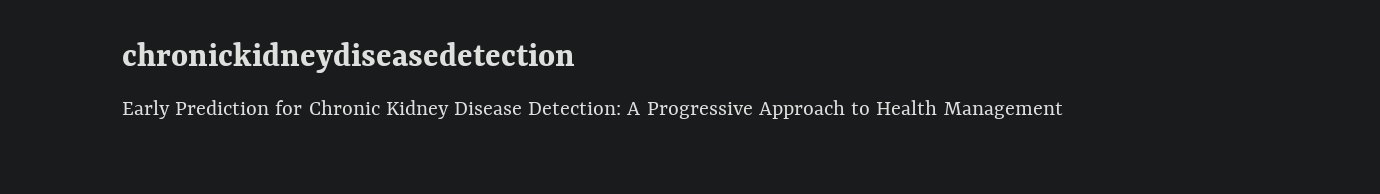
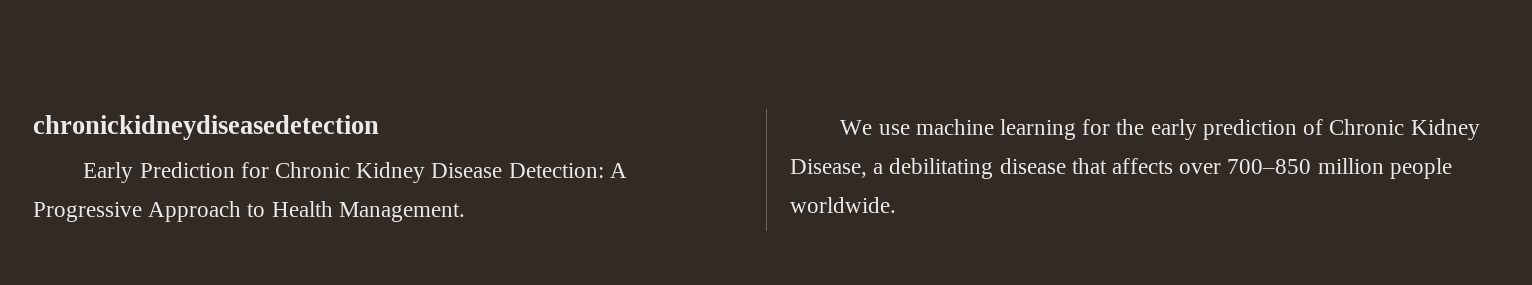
[943,102,1063,119] Management -> [338,202,465,222] [840,119,1480,140] [790,158,1452,179] [790,197,896,213] Management. // We use machine learning for the early prediction of Chronic Kidney Disease, a debilitating disease that affects over 700–850 million people worldwide.

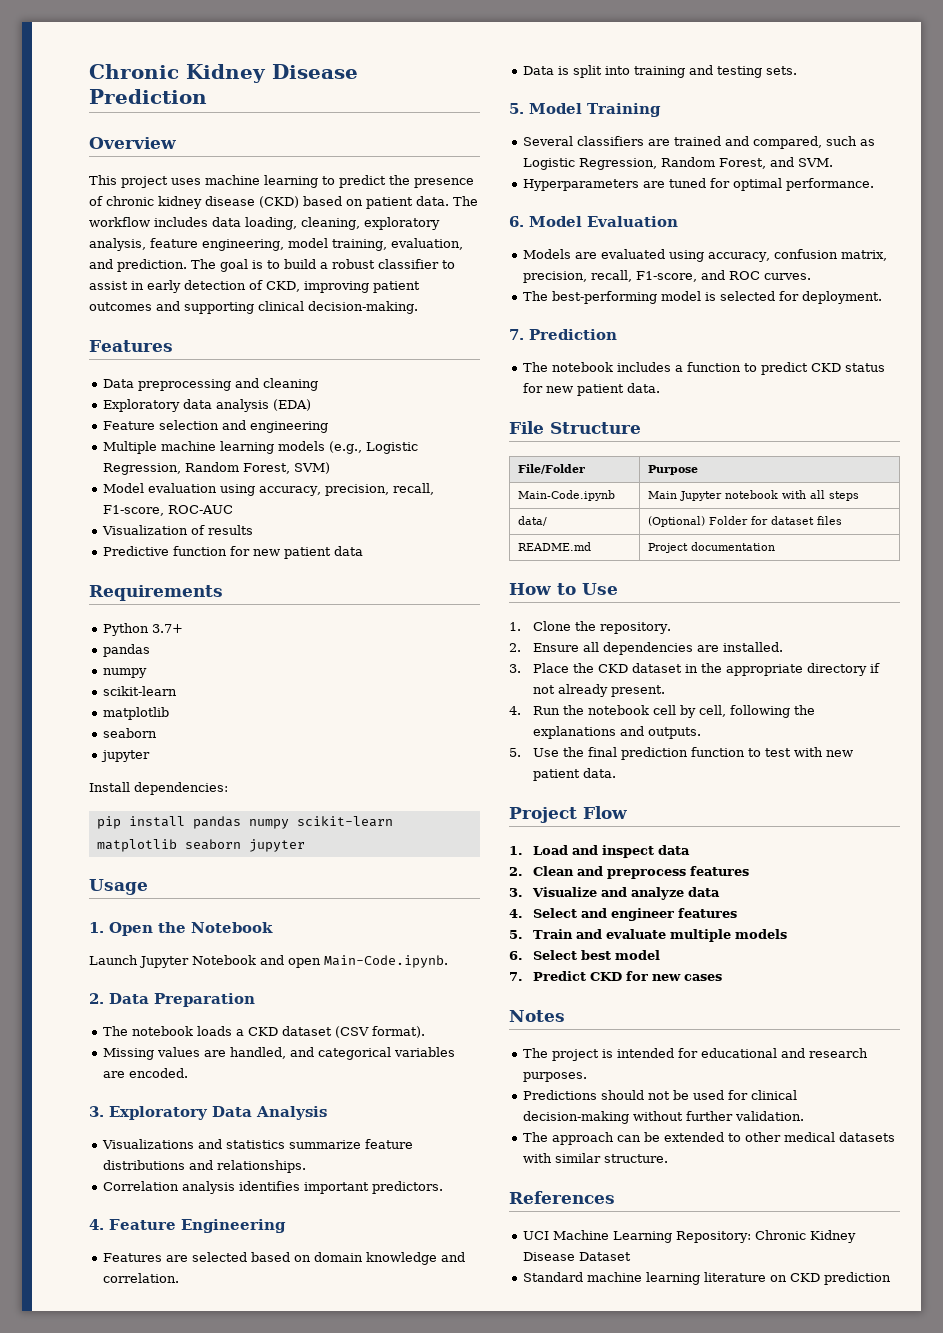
[33,115,379,140] [83,162,627,183] [33,201,465,222] [840,119,1480,140] [790,158,1452,179] [790,197,896,213] chronickidneydiseasedetection // Early Prediction for Chronic Kidney Disease Detection: A Progressive Approach to Health Management. // We use machine learning for the early prediction of Chronic Kidney Disease, a debilitating disease that affects over 700–850 million people worldwide. -> [89,64,358,83] [89,89,207,104] [89,137,176,149] [89,175,474,188] [89,196,478,209] [89,217,440,230] [89,238,463,251] [89,259,455,272] [89,280,420,293] [89,301,418,314] [89,340,173,352] [102,378,318,391] [102,399,311,412] [102,420,328,433] [102,441,418,454] [102,462,330,475] [102,483,434,496] [102,505,233,516] [101,525,253,535] [102,546,363,559] [89,585,223,601] [102,623,183,636] [102,644,150,657] [102,668,147,678] [102,686,177,696] [102,707,169,720] [102,728,157,738] [100,750,150,762] [89,782,228,795] [96,816,393,829] [96,839,305,852] [89,879,148,895] [89,922,273,936] [89,955,448,968] [89,993,255,1007] [102,1026,425,1038] [102,1047,455,1060] [102,1068,188,1078] [89,1106,327,1120] [101,1139,413,1149] [102,1160,306,1173] [102,1181,443,1194] [89,1219,286,1233] [102,1252,465,1265] [102,1273,179,1283] [522,65,797,78] [509,103,661,117] [522,136,875,149] [522,157,833,170] [522,178,874,191] [509,216,678,227] [522,249,887,262] [522,270,811,283] [522,291,882,304] [509,329,617,340] [522,362,885,375] [522,383,660,396] [509,421,641,434] [517,464,585,474] [647,465,698,475] [517,490,615,501] [647,490,859,501] [517,516,547,526] [647,516,842,527] [517,542,591,551] [647,542,775,553] [509,583,618,595] [509,621,671,634] [509,642,783,655] [509,663,880,676] [532,684,665,697] [509,705,815,718] [532,726,701,739] [509,747,853,760] [532,768,616,781] [509,806,627,823] [509,845,690,858] [509,866,749,879] [509,887,720,900] [509,908,737,921] [509,929,787,942] [509,950,660,960] [509,971,722,981] [509,1010,565,1022] [522,1048,868,1061] [522,1072,587,1082] [522,1090,797,1100] [522,1111,804,1124] [522,1132,895,1145] [522,1153,668,1163] [509,1191,615,1204] [522,1230,856,1243] [522,1252,631,1261] [522,1272,891,1285] Chronic Kidney Disease Prediction // Overview // This project uses machine learning to predict the presence of chronic kidney disease (CKD) based on patient data. The workflow includes data loading, cleaning, exploratory analysis, feature engineering, model training, evaluation, and prediction. The goal is to build a robust classifier to assist in early detection of CKD, improving patient outcomes and supporting clinical decision-making. // Features // Data preprocessing and cleaning // Exploratory data analysis (EDA) // Feature selection and engineering // Multiple machine learning models (e.g., Logistic Regression, Random Forest, SVM) // Model evaluation using accuracy, precision, recall, F1-score, ROC-AUC // Visualization of results // Predictive function for new patient data // Requirements // Python 3.7+ // pandas // numpy // scikit-learn // matplotlib // seaborn // jupyter // Install dependencies: // pip install pandas numpy scikit-learn matplotlib seaborn jupyter // Usage // 1. Open the Notebook // Launch Jupyter Notebook and open Main-Code.ipynb. // 2. Data Preparation // The notebook loads a CKD dataset (CSV format). // Missing values are handled, and categorical variables are encoded. // 3. Exploratory Data Analysis // Visualizations and statistics summarize feature distributions and relationships. // Correlation analysis identifies important predictors. // 4. Feature Engineering // Features are selected based on domain knowledge and correlation. // Data is split into training and testing sets. // 5. Model Training // Several classifiers are trained and compared, such as Logistic Regression, Random Forest, and SVM. // Hyperparameters are tuned for optimal performance. // 6. Model Evaluation // Models are evaluated using accuracy, confusion matrix, precision, recall, F1-score, and ROC curves. // The best-performing model is selected for deployment. // 7. Prediction // The notebook includes a function to predict CKD status for new patient data. // File Structure // File/Folder | Purpose // Main-Code.ipynb | Main Jupyter notebook with all steps // data/ | (Optional) Folder for dataset files // README.md | Project documentation // How to Use // 1. Clone the repository. // 2. Ensure all dependencies are installed. // 3. Place the CKD dataset in the appropriate directory if not already present. // 4. Run the notebook cell by cell, following the explanations and outputs. // 5. Use the final prediction function to test with new patient data. // Project Flow // 1. Load and inspect data // 2. Clean and preprocess features // 3. Visualize and analyze data // 4. Select and engineer features // 5. Train and evaluate multiple models // 6. Select best model // 7. Predict CKD for new cases // Notes // The project is intended for educational and research purposes. // Predictions should not be used for clinical decision-making without further validation. // The approach can be extended to other medical datasets with similar structure. // References // UCI Machine Learning Repository: Chronic Kidney Disease Dataset // Standard machine learning literature on CKD prediction

